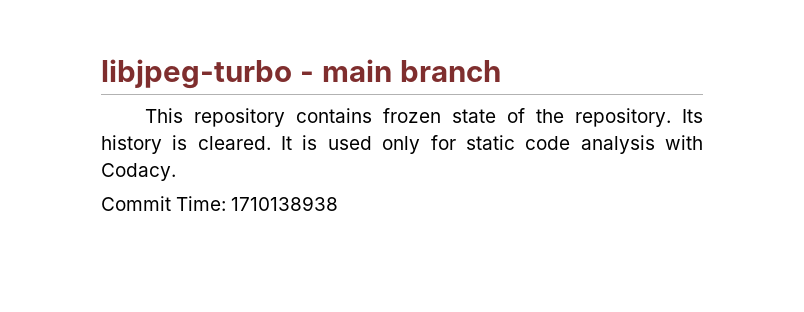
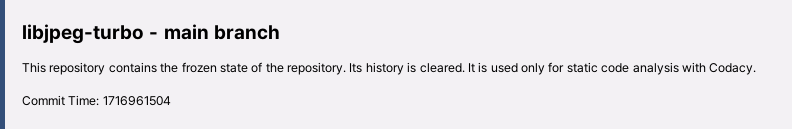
(372, 115) none -> [160,63,179,73] the
[231,196,339,211] 1710138938 -> [102,96,171,106] 1716961504

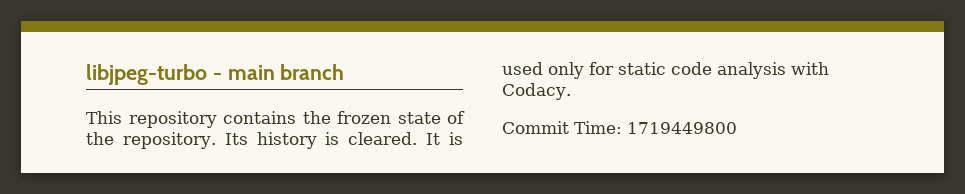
[102,96,171,106] 1716961504 -> [627,122,737,134] 1719449800

